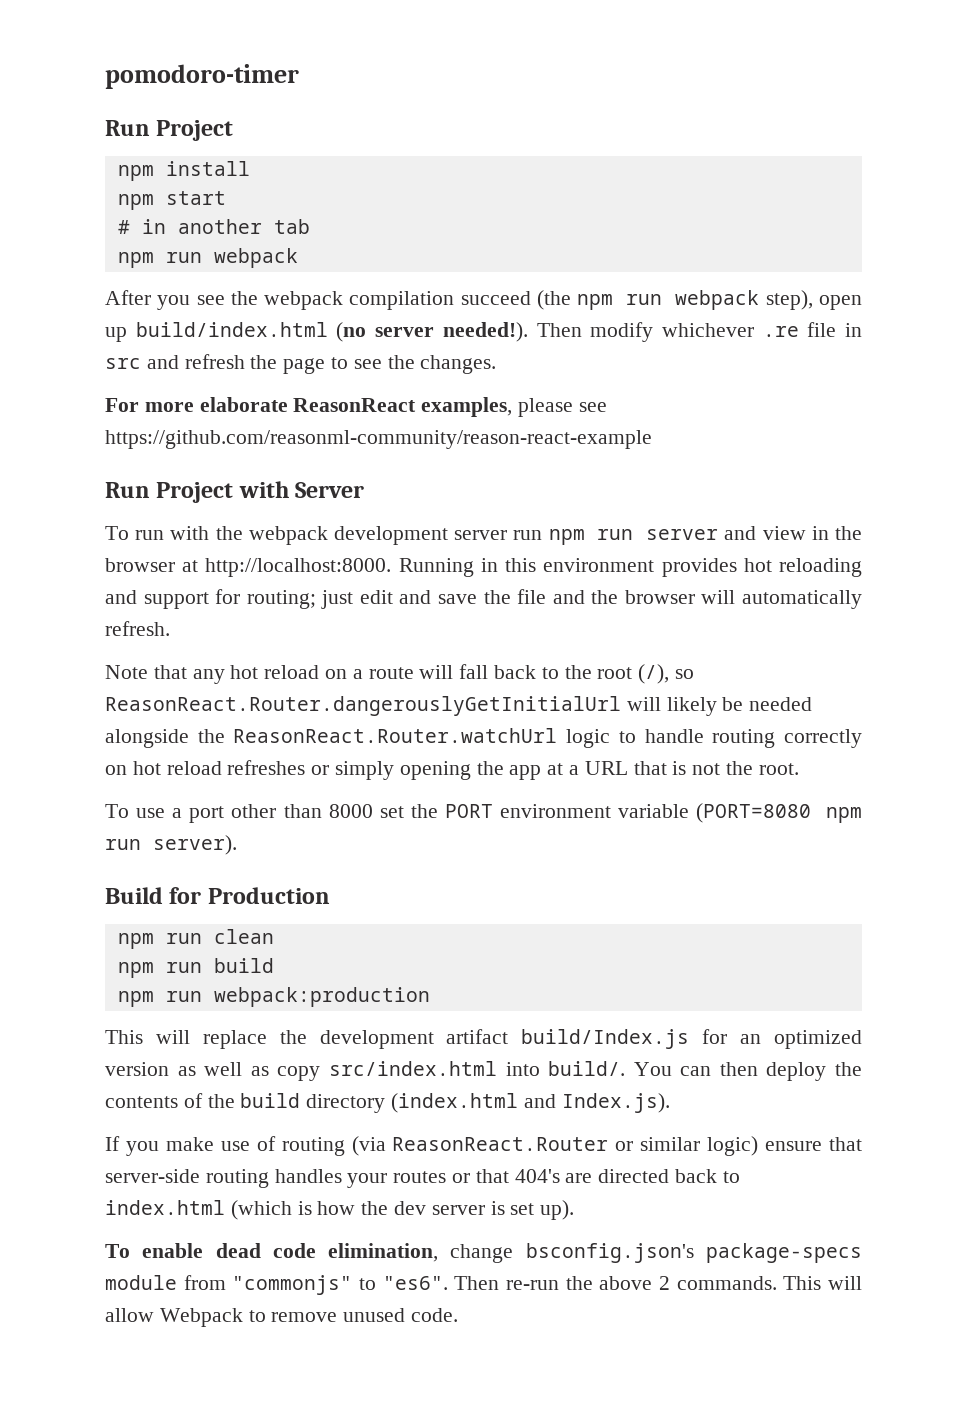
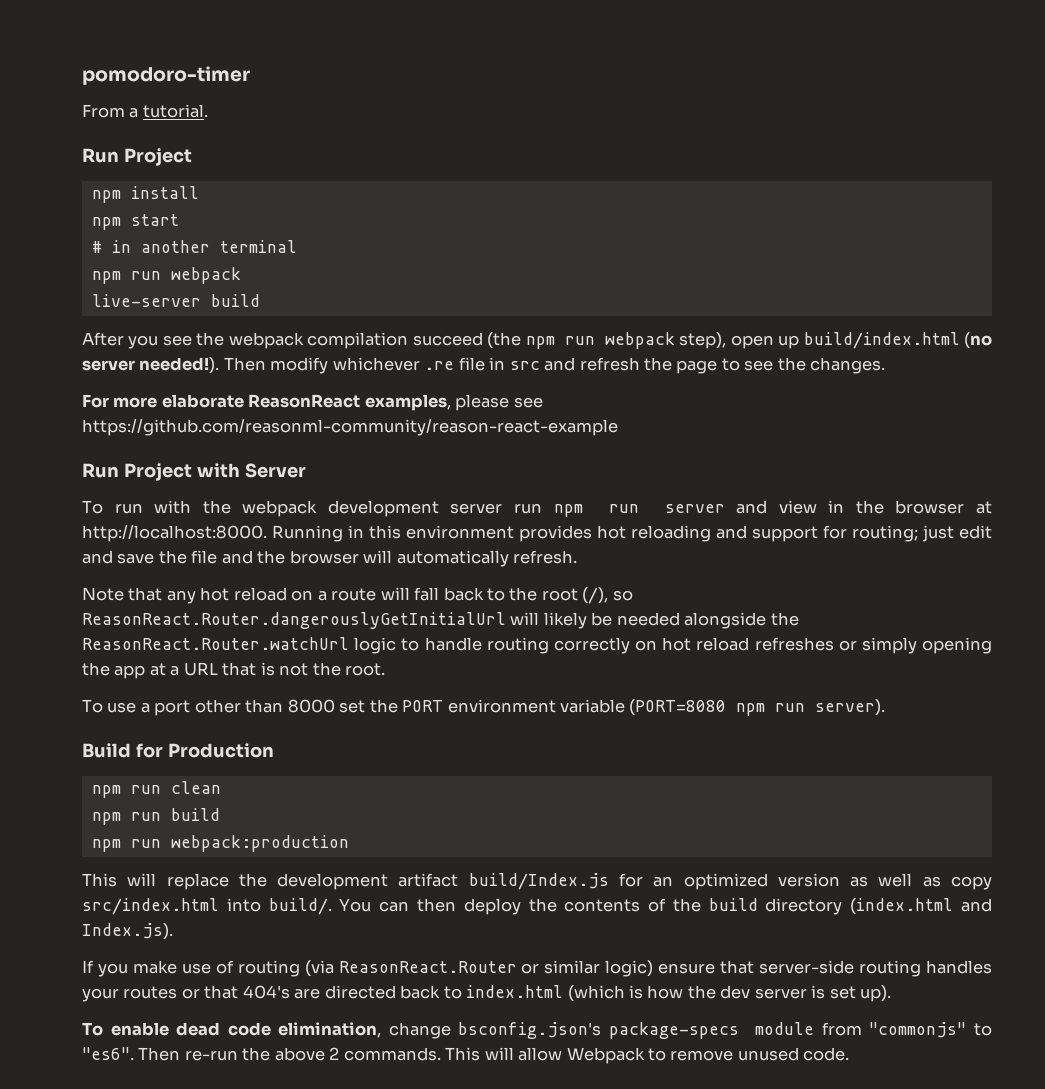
(299, 76) none -> [82,104,208,118] // From a tutorial.
[273,219,310,234] [117,248,298,268] tab // npm run webpack -> [219,240,297,253] [91,267,241,284] [91,294,260,307] terminal // npm run webpack // live-server build

